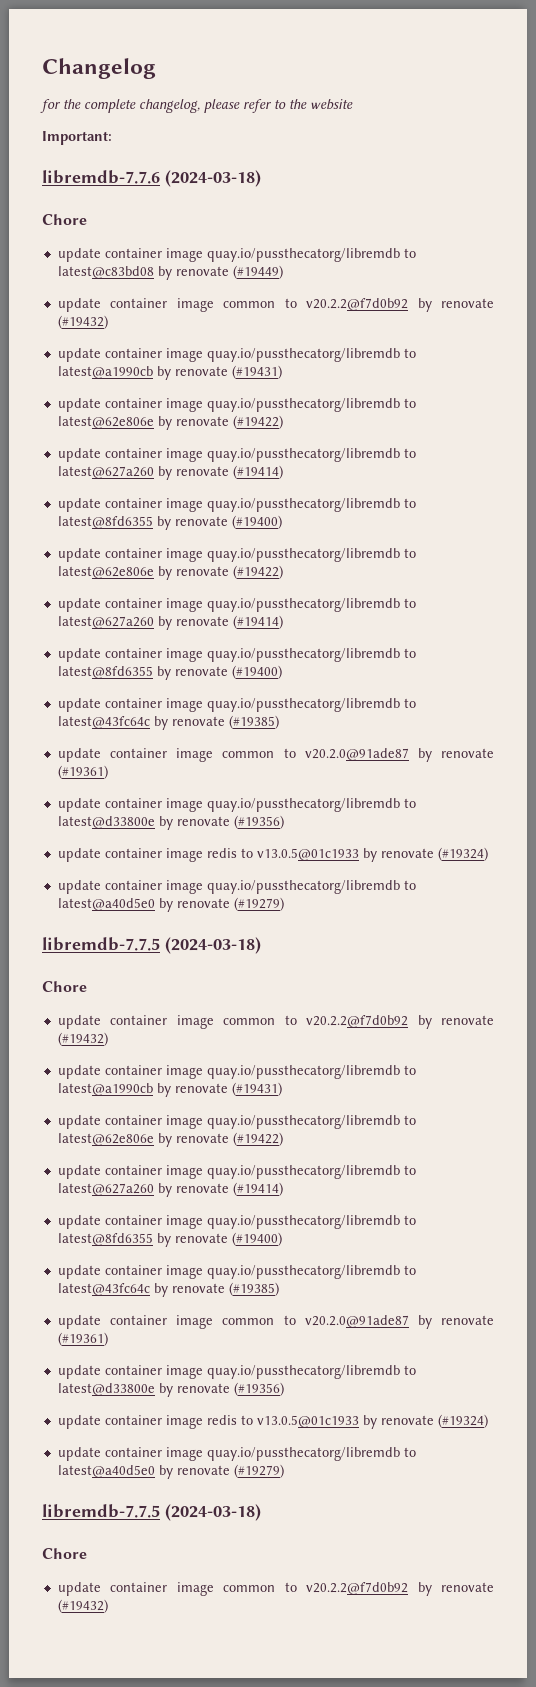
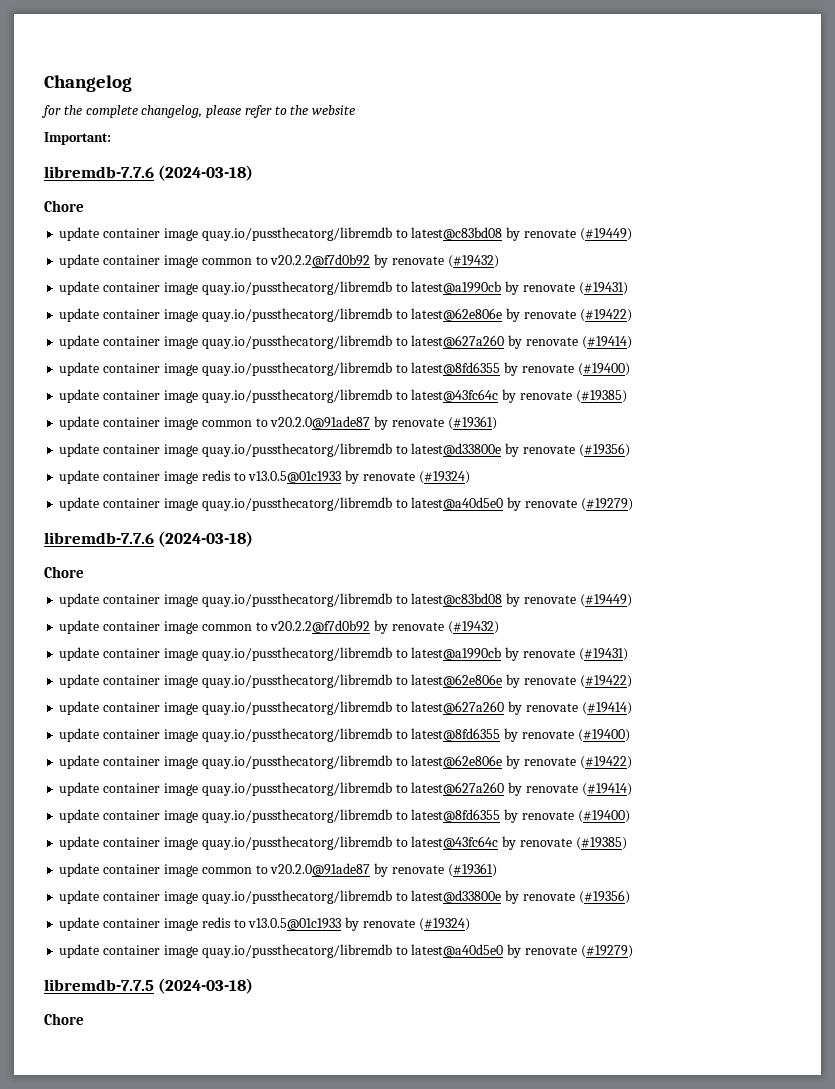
(282, 522) none -> [59,389,627,403] [59,416,497,430] [59,443,630,457] [59,470,470,484] [59,497,633,511] [44,531,254,547] [44,566,84,578] [59,593,632,607] [59,620,499,634] [59,647,628,661] [59,674,632,688] [59,701,632,715] [59,728,630,742] // update container image quay.io/pussthecatorg/libremdb to latest@43fc64c by renovate (#19385) // update container image common to v20.2.0@91ade87 by renovate (#19361) // update container image quay.io/pussthecatorg/libremdb to latest@d33800e by renovate (#19356) // update container image redis to v13.0.5@01c1933 by renovate (#19324) // update container image quay.io/pussthecatorg/libremdb to latest@a40d5e0 by renovate (#19279) // libremdb-7.7.6 (2024-03-18) // Chore // update container image quay.io/pussthecatorg/libremdb to latest@c83bd08 by renovate (#19449) // update container image common to v20.2.2@f7d0b92 by renovate (#19432) // update container image quay.io/pussthecatorg/libremdb to latest@a1990cb by renovate (#19431) // update container image quay.io/pussthecatorg/libremdb to latest@62e806e by renovate (#19422) // update container image quay.io/pussthecatorg/libremdb to latest@627a260 by renovate (#19414) // update container image quay.io/pussthecatorg/libremdb to latest@8fd6355 by renovate (#19400)
[57,1015,495,1029] [57,1032,108,1046] [57,1065,416,1079] [57,1082,282,1097] [57,1115,416,1129] [57,1132,283,1147] [57,1165,416,1179] [57,1182,283,1197] [57,1215,416,1229] [57,1232,282,1247] [57,1265,416,1279] [57,1282,279,1297] [57,1315,494,1329] [57,1332,108,1346] [57,1365,416,1379] [57,1382,284,1397] [57,1414,488,1429] [57,1447,416,1461] [57,1464,284,1479] [42,1504,261,1521] [42,1548,87,1559] [57,1582,495,1596] [57,1599,108,1613] // update container image common to v20.2.2@f7d0b92 by renovate (#19432) // update container image quay.io/pussthecatorg/libremdb to latest@a1990cb by renovate (#19431) // update container image quay.io/pussthecatorg/libremdb to latest@62e806e by renovate (#19422) // update container image quay.io/pussthecatorg/libremdb to latest@627a260 by renovate (#19414) // update container image quay.io/pussthecatorg/libremdb to latest@8fd6355 by renovate (#19400) // update container image quay.io/pussthecatorg/libremdb to latest@43fc64c by renovate (#19385) // update container image common to v20.2.0@91ade87 by renovate (#19361) // update container image quay.io/pussthecatorg/libremdb to latest@d33800e by renovate (#19356) // update container image redis to v13.0.5@01c1933 by renovate (#19324) // update container image quay.io/pussthecatorg/libremdb to latest@a40d5e0 by renovate (#19279) // libremdb-7.7.5 (2024-03-18) // Chore // update container image common to v20.2.2@f7d0b92 by renovate (#19432) -> (84, 1019) none

